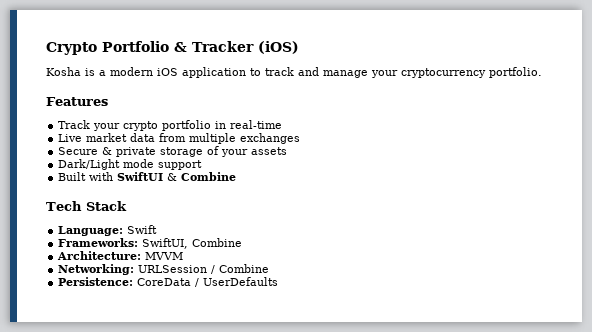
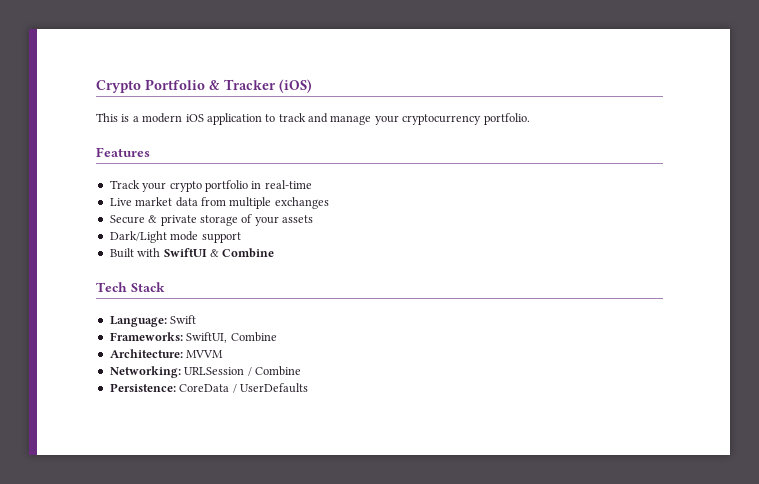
[46,67,81,76] Kosha -> [96,113,118,122] This

